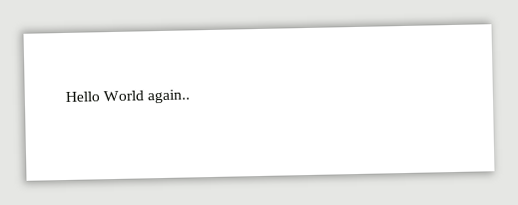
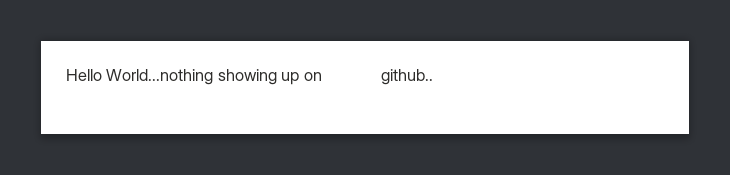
[103,89,191,104] World again.. -> [106,69,433,85] World...nothing showing up on github..

